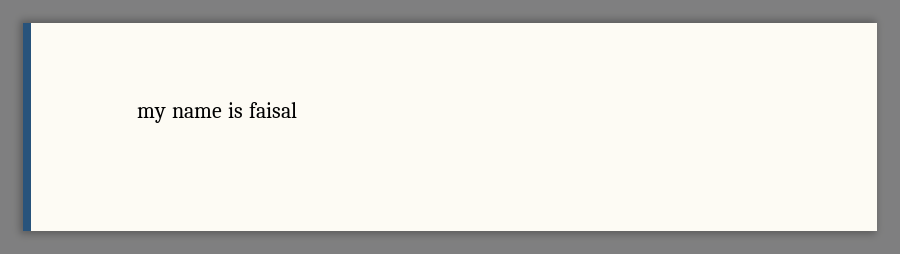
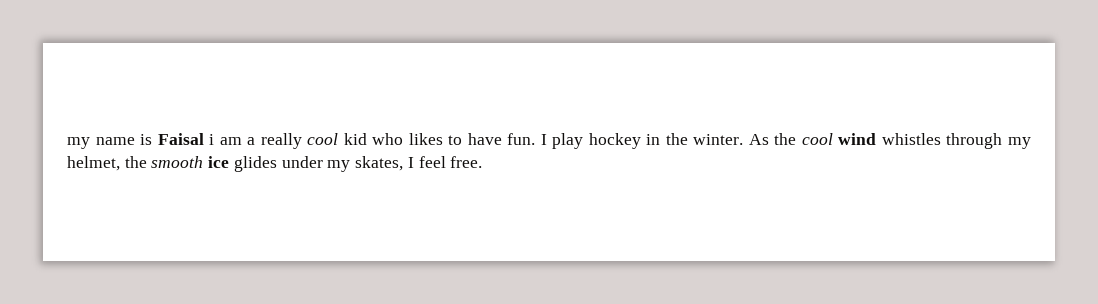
[248,102,297,118] faisal -> [157,133,1031,149] [67,156,483,172] Faisal i am a really cool kid who likes to have fun. I play hockey in the winter. As the cool wind whistles through my helmet, the smooth ice glides under my skates, I feel free.

